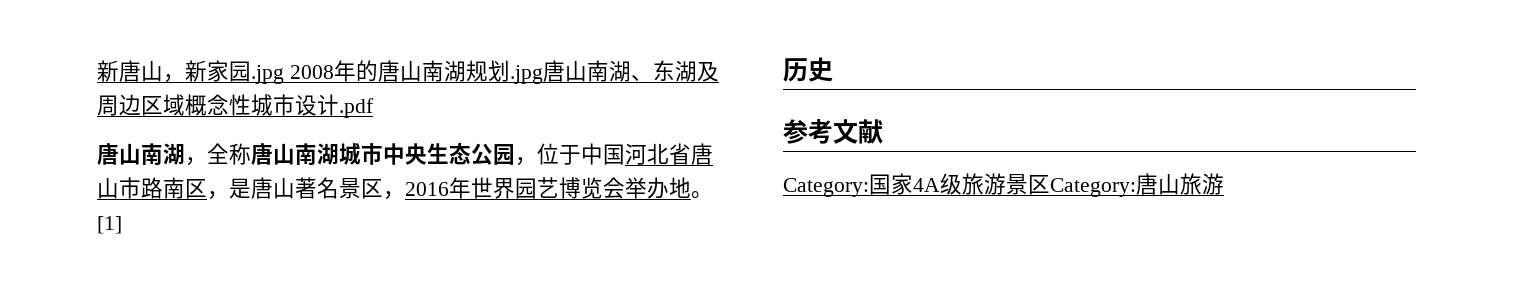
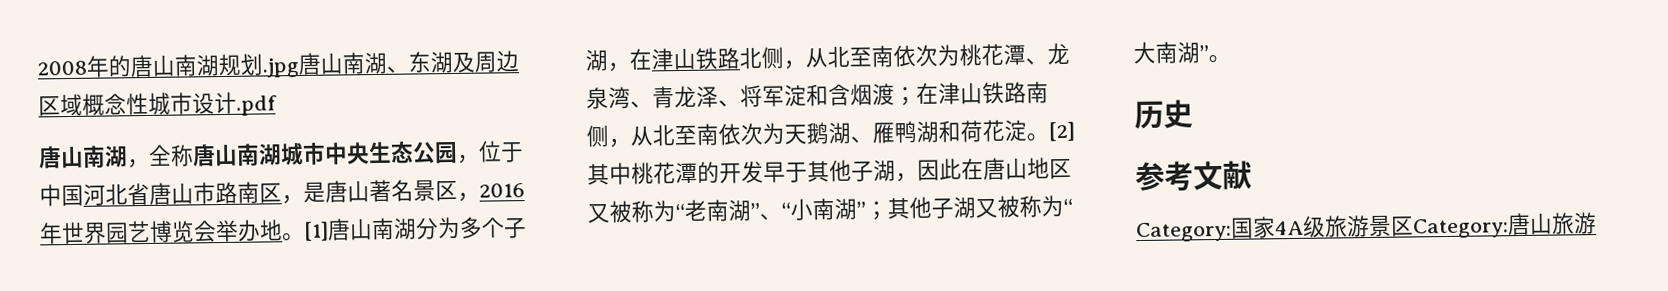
[97,60,284,84] 新唐山，新家园.jpg -> (37, 68) none
(122, 225) none -> [327,216,527,241] [585,42,1070,72] [586,81,1049,110] [586,119,1075,148] [587,157,1072,186] [587,194,1073,224] [1133,41,1231,65] 唐山南湖分为多个子湖，在津山铁路北侧，从北至南依次为桃花潭、龙泉湾、青龙泽、将军淀和含烟渡；在津山铁路南侧，从北至南依次为天鹅湖、雁鸭湖和荷花淀。[2]其中桃花潭的开发早于其他子湖，因此在唐山地区又被称为“老南湖”、“小南湖”；其他子湖又被称为“大南湖”。

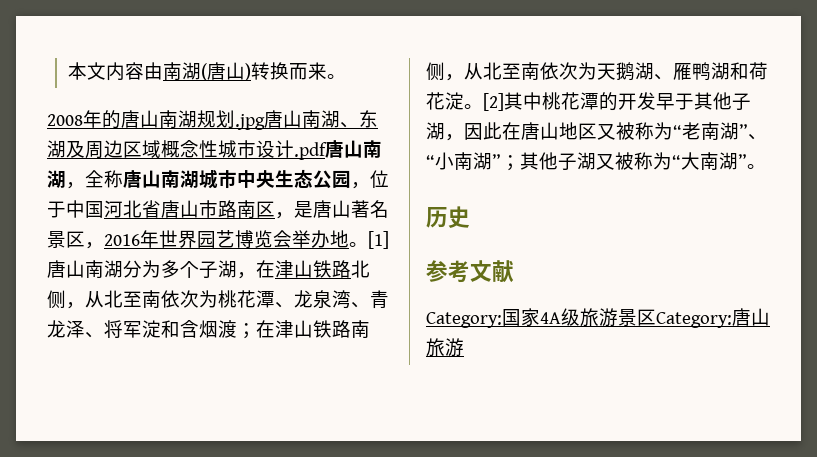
(37, 68) none -> [67,62,346,81] 本文内容由南湖(唐山)转换而来。 //
(277, 105) // -> (327, 151) none

